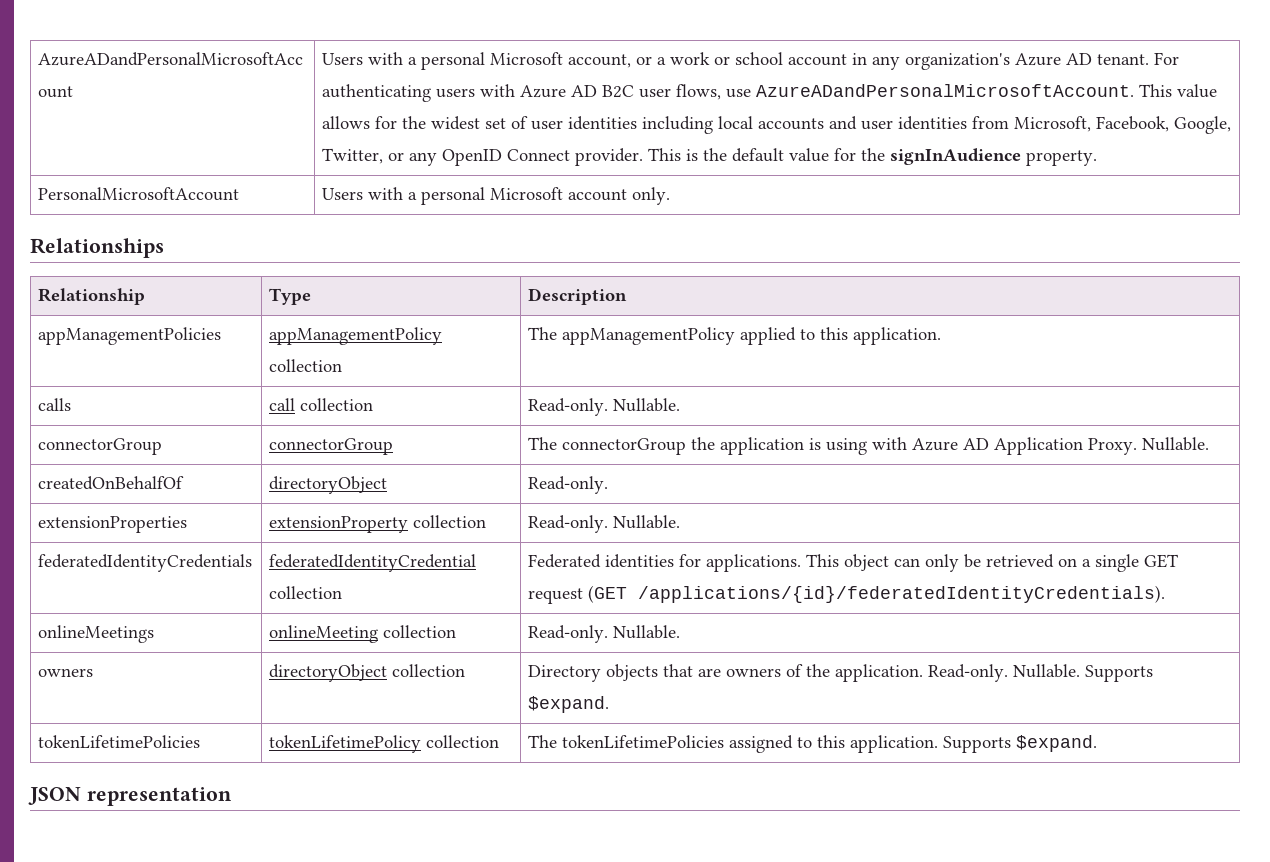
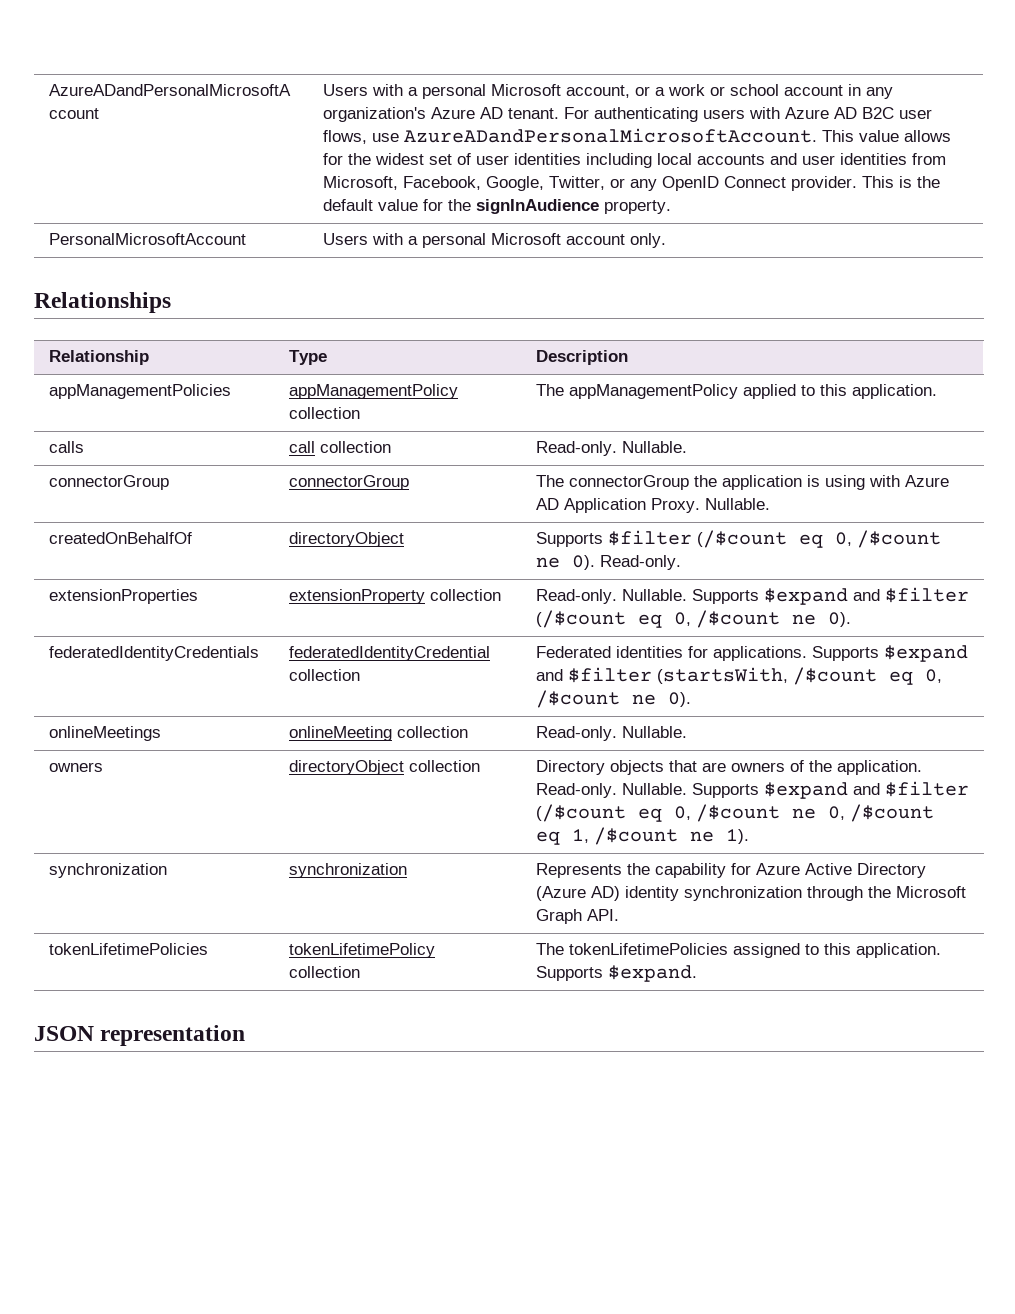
(388, 485) none -> [535,530,941,548] [535,555,595,570] Supports $filter (/$count eq 0, /$count ne 0).
(681, 522) none -> [691,587,969,605] [535,610,851,628] Supports $expand and $filter (/$count eq 0, /$count ne 0).
[806,554,1179,572] [528,585,1166,604] This object can only be retrieved on a single GET request (GET /applications/{id}/federatedIdentityCredentials). -> [811,645,968,662] [535,667,942,685] [535,690,691,708] Supports $expand and $filter (startsWith, /$count eq 0, /$count ne 0).
[528,696,610,713] $expand. -> [763,781,969,799] [535,804,934,822] [535,827,749,845] [48,863,167,878] [288,863,407,878] [535,863,926,878] [535,886,966,901] [535,909,619,924] $expand and $filter (/$count eq 0, /$count ne 0, /$count eq 1, /$count ne 1). // synchronization | synchronization | Represents the capability for Azure Active Directory (Azure AD) identity synchronization through the Microsoft Graph API.

